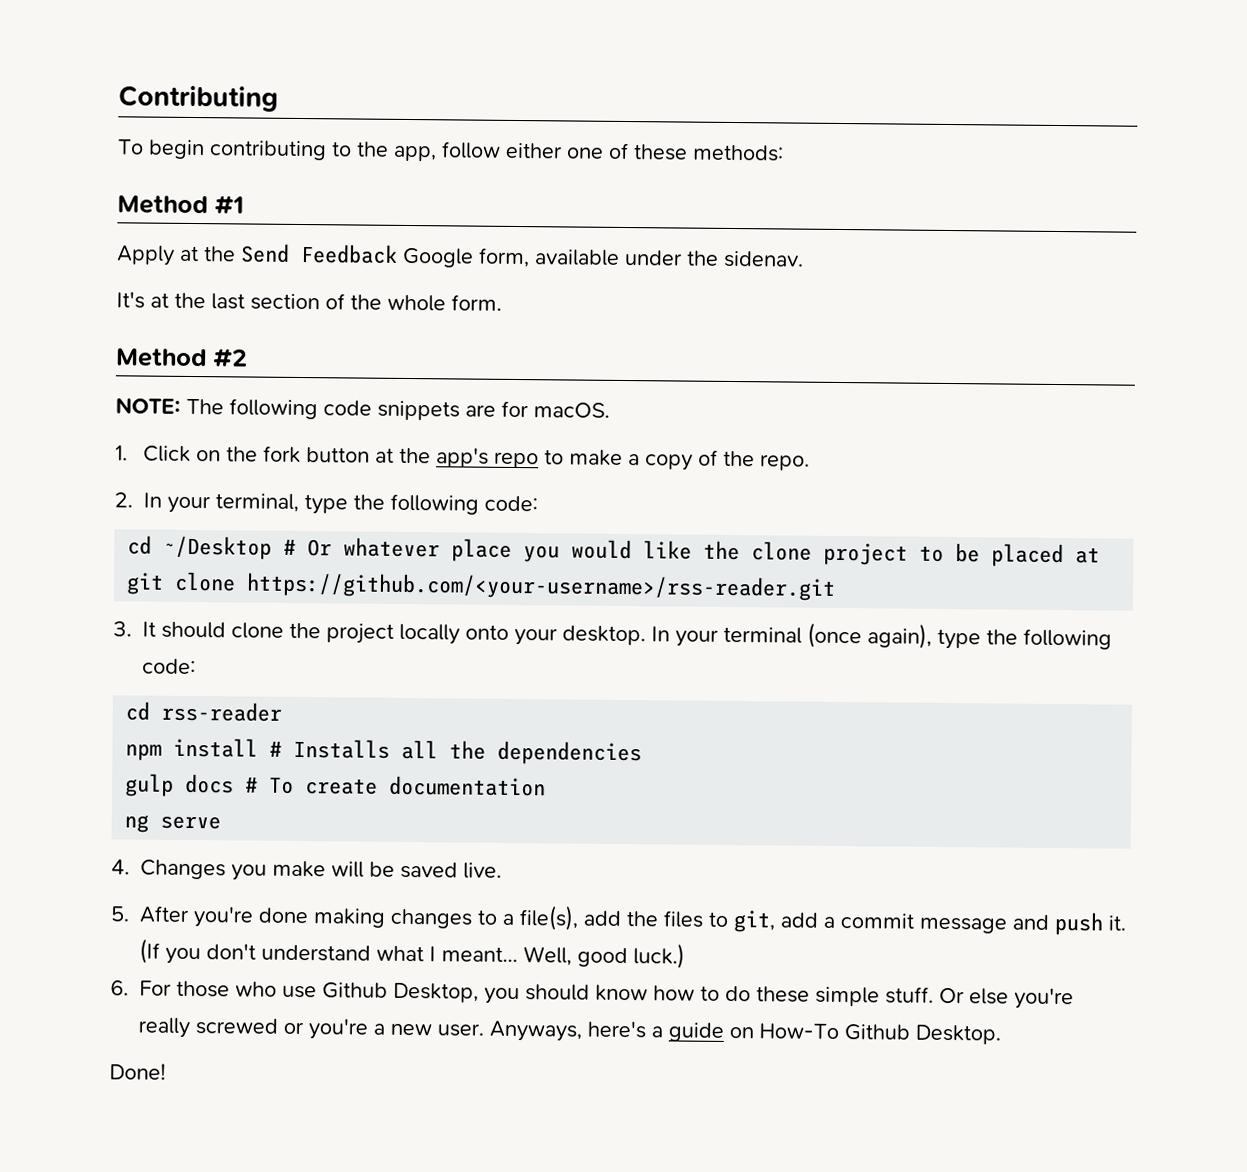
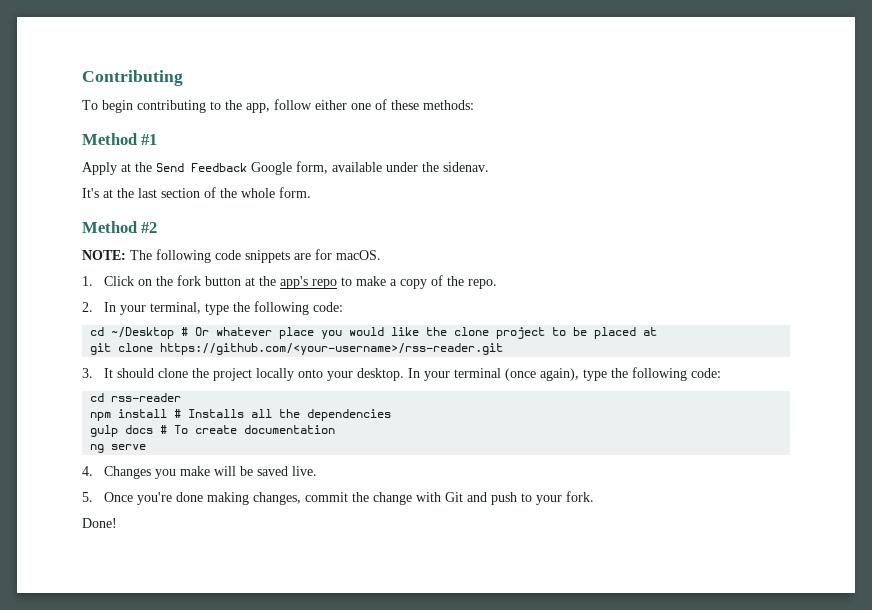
[139,905,190,923] After -> [104,492,134,502] Once
[390,905,1126,936] [139,938,685,969] [110,980,1074,1010] [138,1017,1001,1045] changes to a file(s), add the files to git, add a commit message and push it. (If you don't understand what I meant... Well, good luck.) // 6. For those who use Github Desktop, you should know how to do these simple stuff. Or else you're really screwed or you're a new user. Anyways, here's a guide on How-To Github Desktop. -> [253,491,595,505] changes, commit the change with Git and push to your fork.

